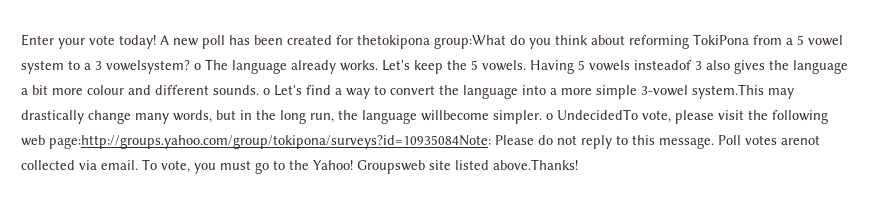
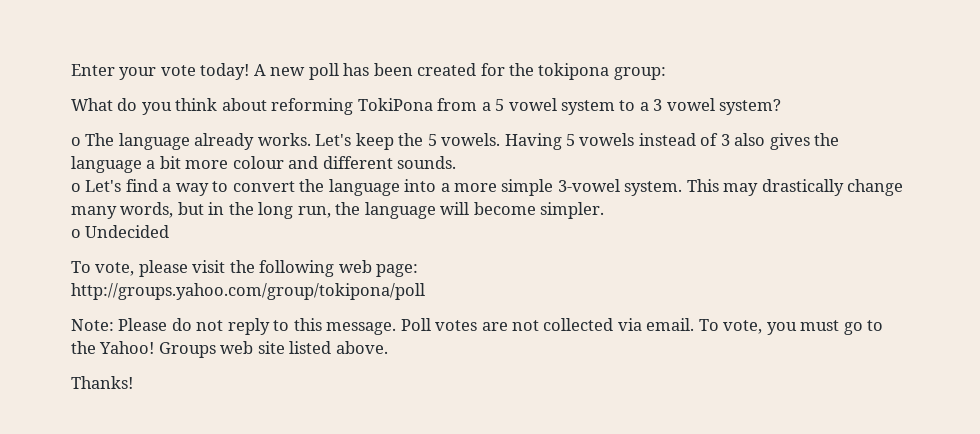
[357,35,506,49] thetokipona group:What -> [509,63,666,80] [71,98,113,111] the tokipona group: // What
[106,60,190,74] vowelsystem? -> [666,98,782,115] vowel system? //
[634,60,692,70] insteadof -> [638,133,719,146] instead of
(259, 90) none -> (457, 162) //
[692,84,764,99] system.This -> [624,179,719,196] system. This
[421,110,489,121] willbecome -> [440,202,536,215] will become
[546,109,638,120] o UndecidedTo -> [71,225,170,238] [71,261,91,273] // o Undecided // To
[49,135,491,149] page:http://groups.yahoo.com/group/tokipona/surveys?id=10935084Note: -> [376,264,419,277] [71,283,425,300] [71,319,114,331] page: // http://groups.yahoo.com/group/tokipona/poll // Note:
[781,135,820,145] arenot -> [481,320,540,331] are not
[357,159,578,174] Groupsweb site listed above.Thanks! -> [158,341,388,358] [71,376,133,389] Groups web site listed above. // Thanks!

